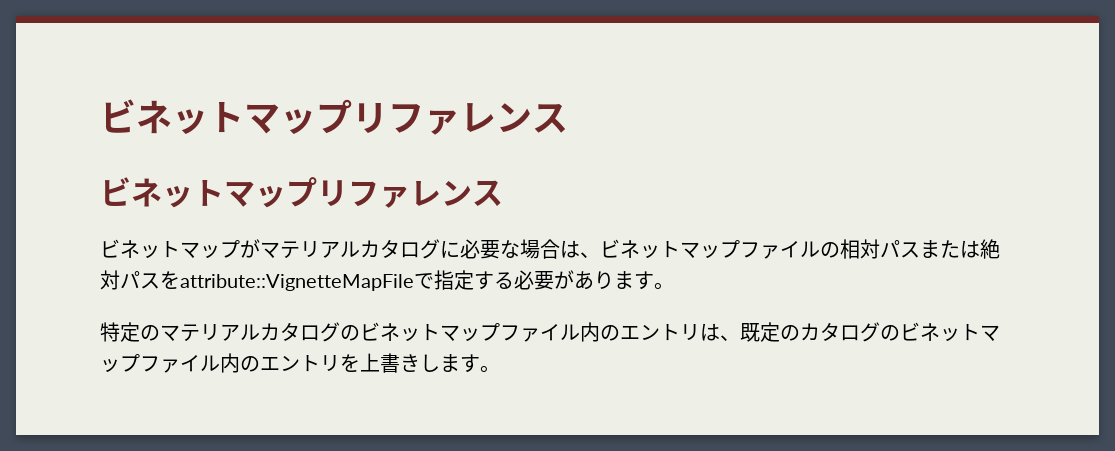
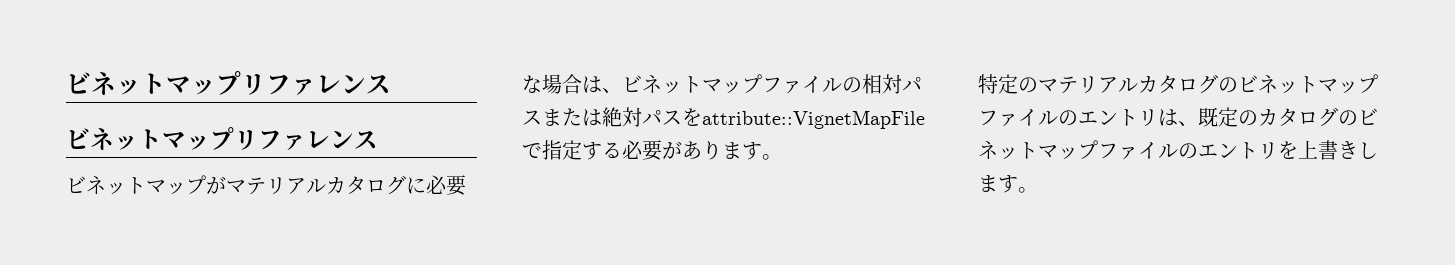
[180,274,414,291] attribute::VignetteMapFile -> [702,110,925,129] attribute::VignetMapFile
[580,322,600,342] 内 -> (1058, 118) none
[220,353,240,373] 内 -> (1178, 151) none

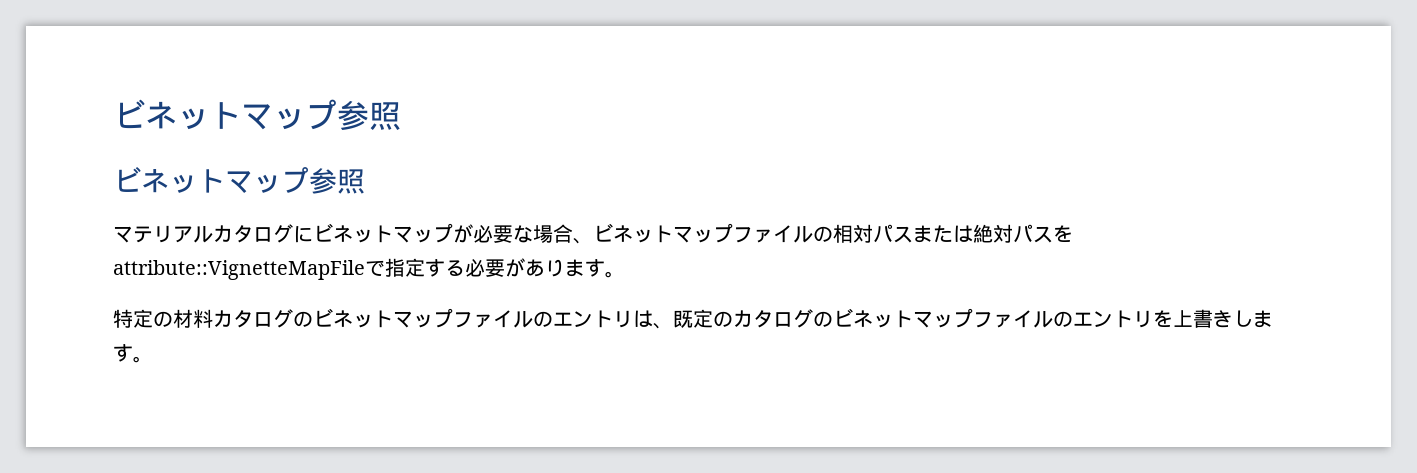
[66,71,391,96] [66,127,378,151] [66,175,226,195] ビネットマップリファレンス // ビネットマップリファレンス // ビネットマップが -> [113,99,401,130] [113,167,365,194] ビネットマップ参照 // ビネットマップ参照 //
(426, 185) none -> [313,223,473,243] ビネットマップが
[582,76,602,93] は -> (573, 233) none
[702,110,925,129] attribute::VignetMapFile -> [113,260,365,280] attribute::VignetteMapFile
[1038,76,1138,94] マテリアル -> [173,309,213,328] 材料

